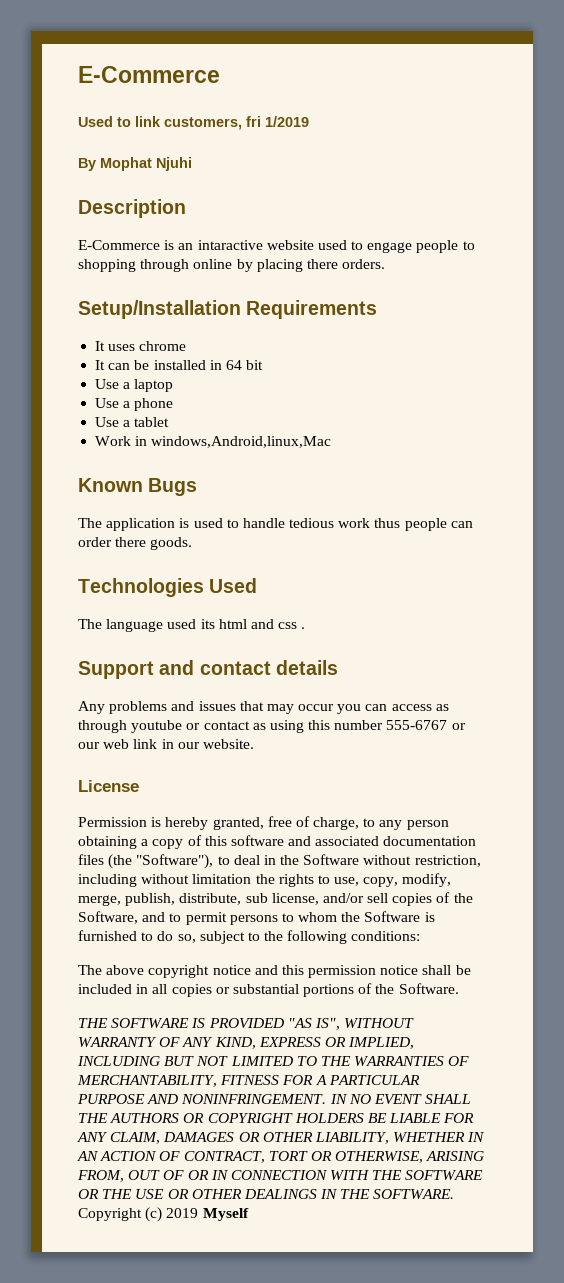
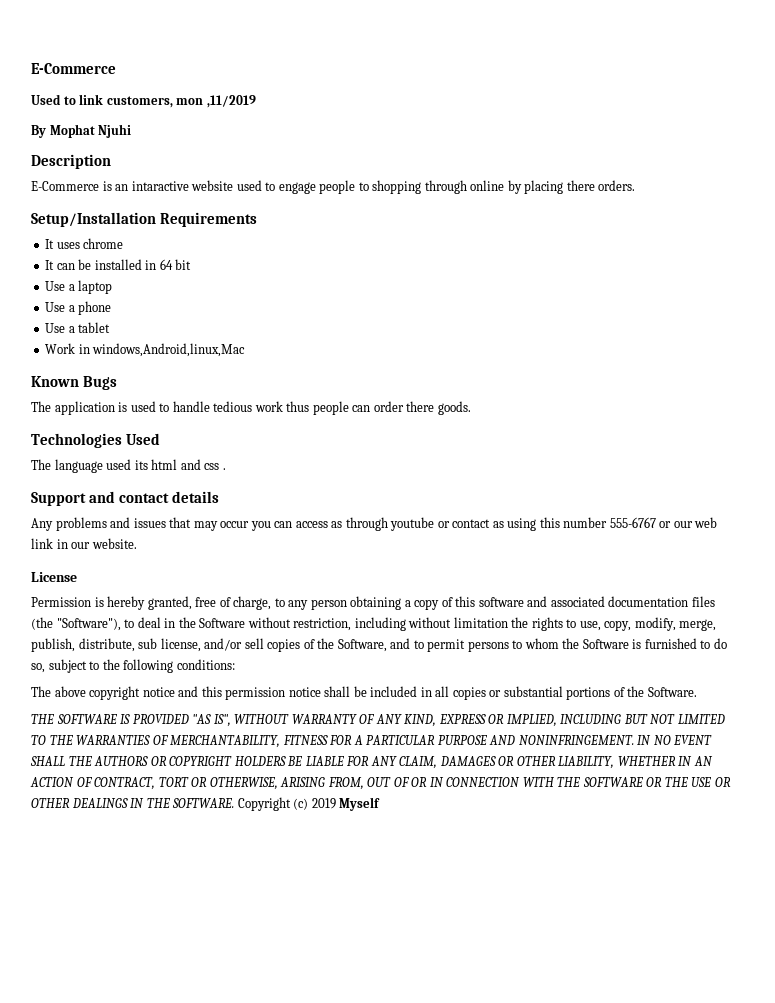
[246,116,309,127] fri 1/2019 -> [176,95,256,108] mon ,11/2019

